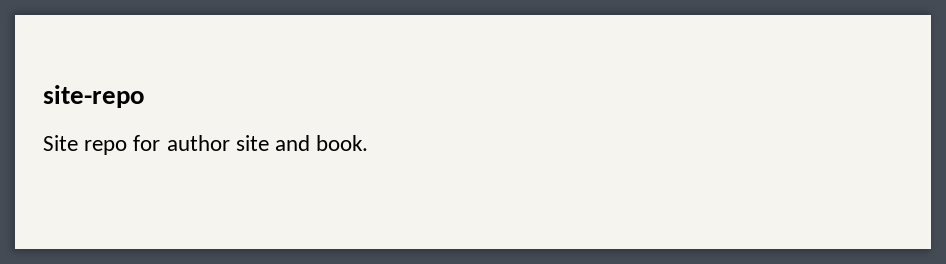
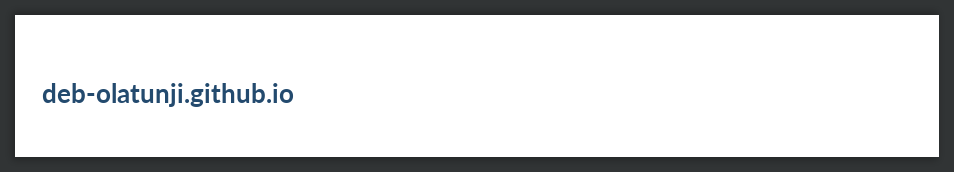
[43,85,145,108] [43,135,369,155] site-repo // Site repo for author site and book. -> [42,83,294,107] deb-olatunji.github.io

